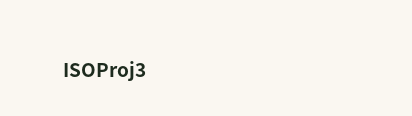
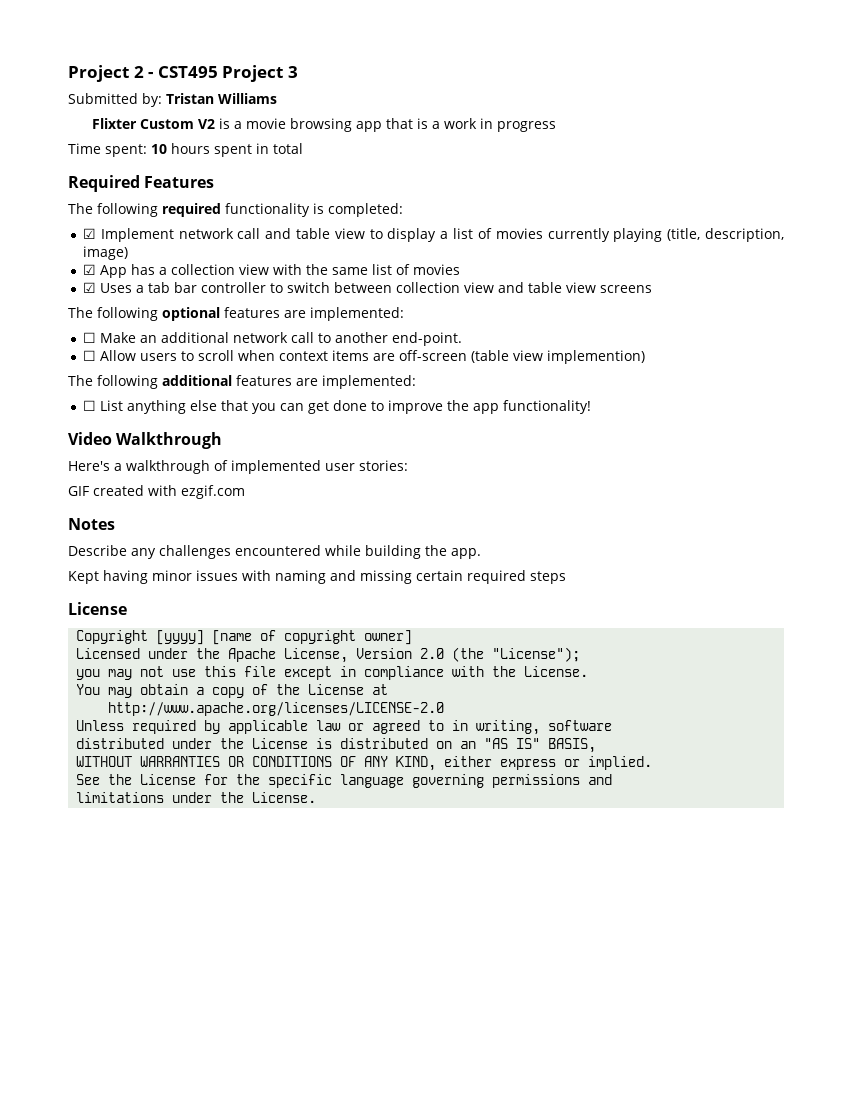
[63,61,146,81] ISOProj3 -> [68,65,298,82] [68,93,277,107] [92,118,557,132] [68,143,303,157] [68,175,215,192] [68,203,403,217] [82,228,784,242] [82,246,128,260] [82,264,460,278] [82,282,652,293] [68,307,404,321] [82,332,462,346] [82,350,645,364] [68,375,416,389] [82,400,591,414] [68,432,223,449] [68,460,408,474] [68,485,245,499] [68,518,115,530] [68,545,481,559] [68,570,566,584] [68,602,127,615] [76,630,413,645] [76,647,581,663] [76,666,589,680] [76,684,389,698] [108,702,445,716] [76,720,613,735] [76,738,597,753] [76,756,653,771] [76,774,613,788] [76,792,317,803] Project 2 - CST495 Project 3 // Submitted by: Tristan Williams // Flixter Custom V2 is a movie browsing app that is a work in progress // Time spent: 10 hours spent in total // Required Features // The following required functionality is completed: // ☑ Implement network call and table view to display a list of movies currently playing (title, description, image) // ☑ App has a collection view with the same list of movies // ☑ Uses a tab bar controller to switch between collection view and table view screens // The following optional features are implemented: // ☐ Make an additional network call to another end-point. // ☐ Allow users to scroll when context items are off-screen (table view implemention) // The following additional features are implemented: // ☐ List anything else that you can get done to improve the app functionality! // Video Walkthrough // Here's a walkthrough of implemented user stories: // GIF created with ezgif.com // Notes // Describe any challenges encountered while building the app. // Kept having minor issues with naming and missing certain required steps // License // Copyright [yyyy] [name of copyright owner] // Licensed under the Apache License, Version 2.0 (the "License"); // you may not use this file except in compliance with the License. // You may obtain a copy of the License at // http://www.apache.org/licenses/LICENSE-2.0 // Unless required by applicable law or agreed to in writing, software // distributed under the License is distributed on an "AS IS" BASIS, // WITHOUT WARRANTIES OR CONDITIONS OF ANY KIND, either express or implied. // See the License for the specific language governing permissions and // limitations under the License.

